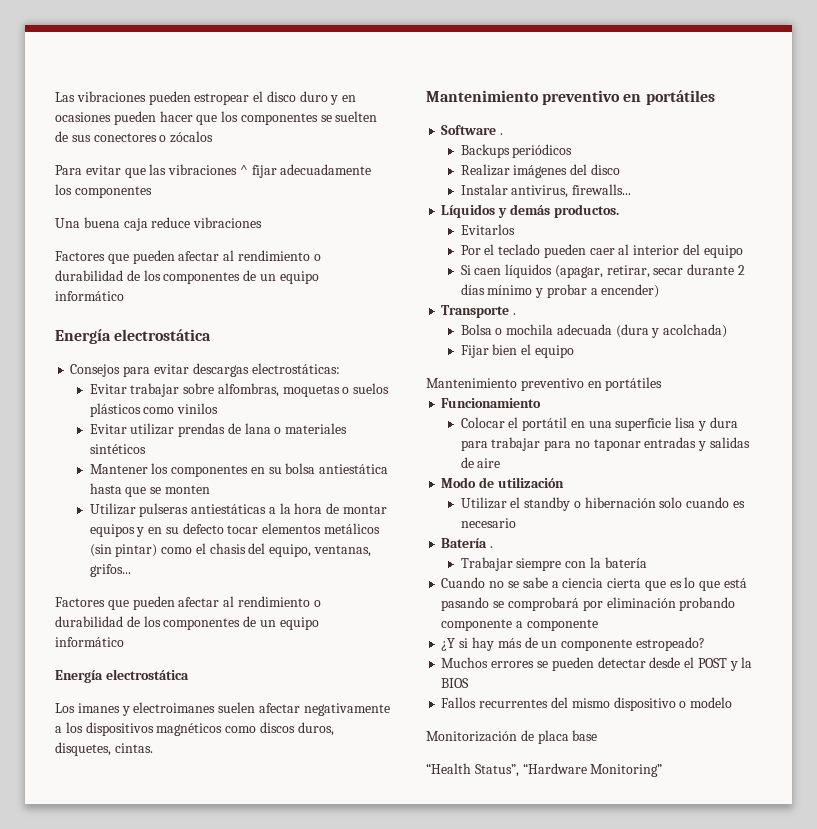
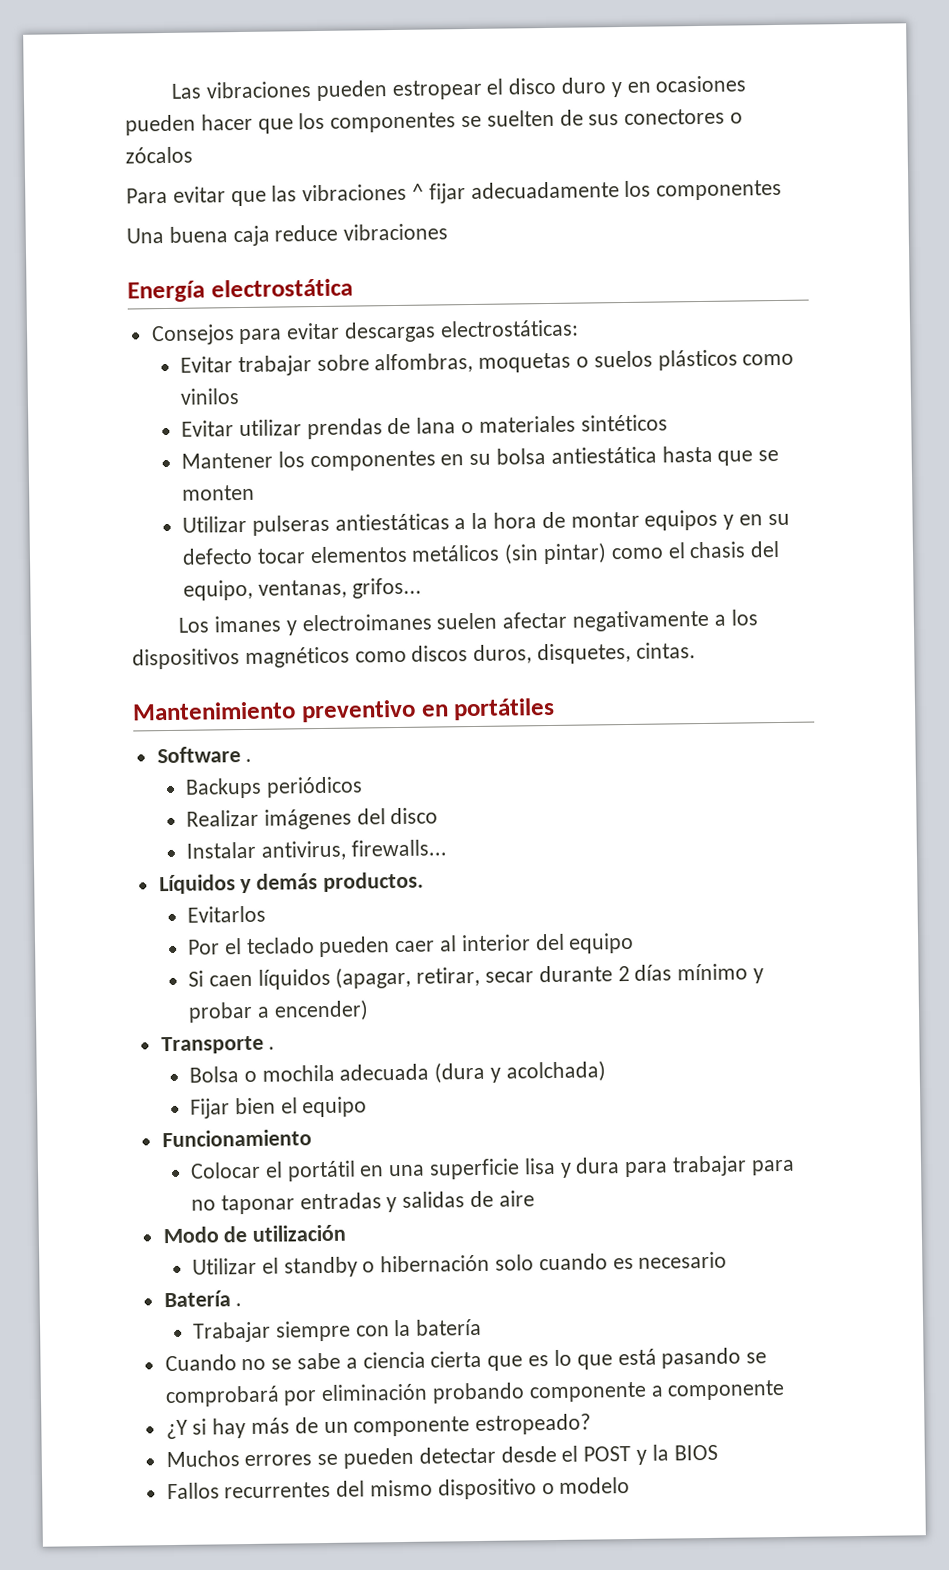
[55,250,321,264] [55,270,319,284] [55,291,124,301] // Factores que pueden afectar al rendimiento o durabilidad de los componentes de un equipo informático -> (449, 232) none
[55,596,321,610] [55,616,319,630] [55,637,124,647] [55,669,189,683] // Factores que pueden afectar al rendimiento o durabilidad de los componentes de un equipo informático // Energía electrostática -> (422, 588) none
[426,377,663,391] // Mantenimiento preventivo en portátiles -> (368, 1107) none
[426,730,598,744] [426,763,663,777] // Monitorización de placa base // “Health Status”, “Hardware Monitoring” -> (631, 1485) none

